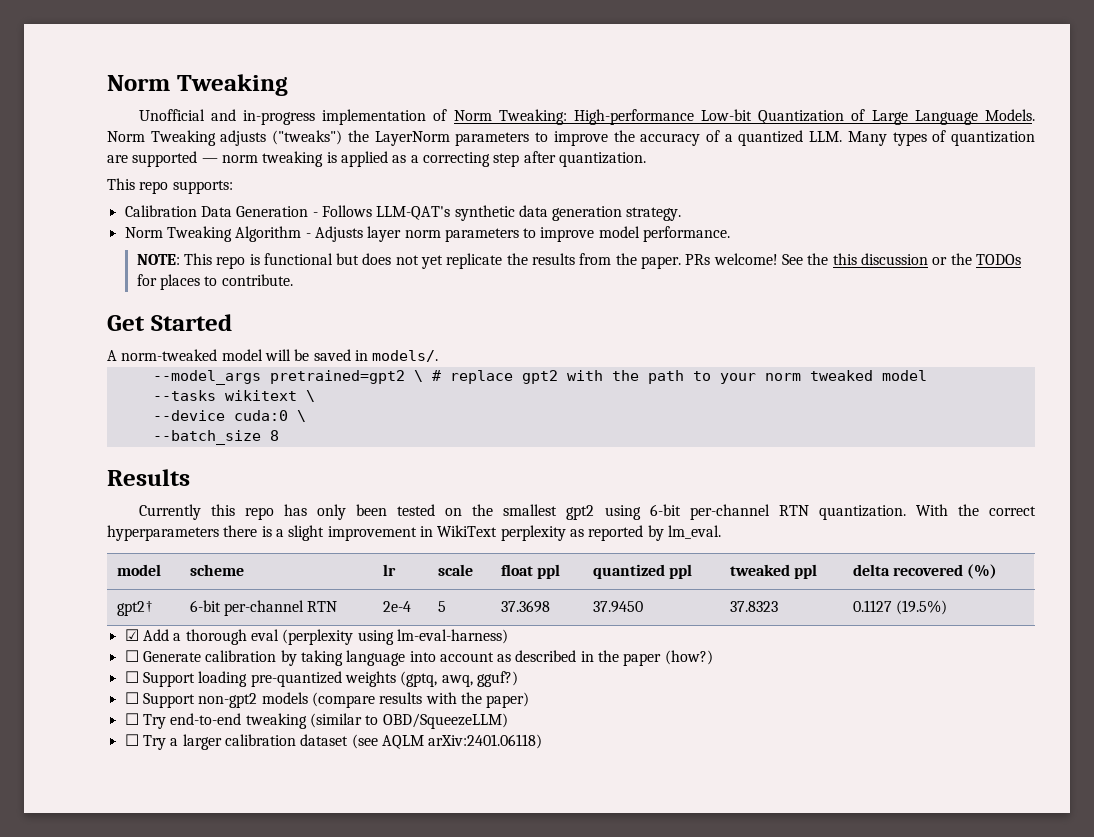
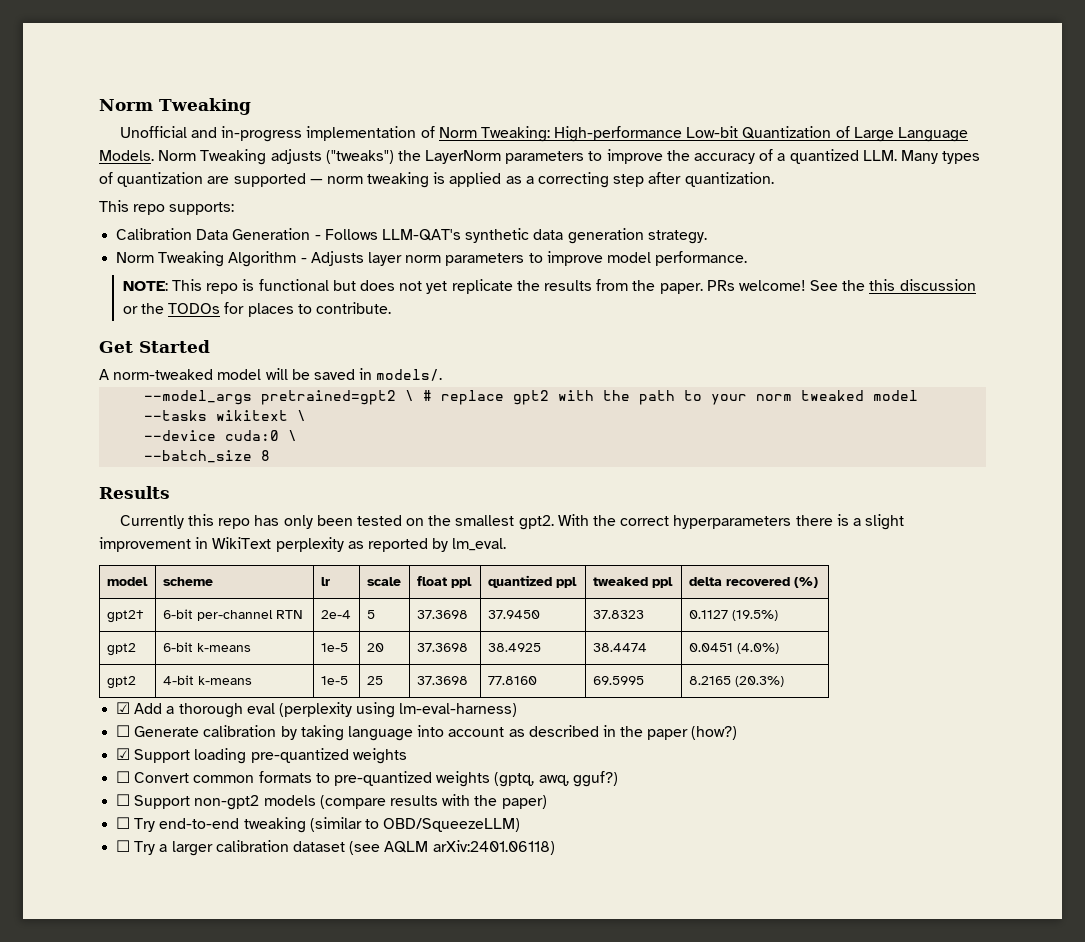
[566,504,906,520] gpt2 using 6-bit per-channel RTN quantization. -> [518,515,554,530] gpt2.
(948, 607) none -> [106,643,136,656] [162,642,251,652] [320,643,348,652] [366,643,384,652] [416,643,468,652] [487,643,541,652] [592,643,647,652] [688,643,779,654] [106,676,136,689] [162,675,252,685] [320,676,348,685] [366,676,383,685] [416,676,468,685] [487,676,537,685] [592,676,644,685] [688,676,784,687] // gpt2 | 6-bit k-means | 1e-5 | 20 | 37.3698 | 38.4925 | 38.4474 | 0.0451 (4.0%) // gpt2 | 4-bit k-means | 1e-5 | 25 | 37.3698 | 77.8160 | 69.5995 | 8.2165 (20.3%)
[124,671,139,683] ☐ -> [116,748,131,760] ☑
(396, 679) none -> [116,771,491,787] // ☐ Convert common formats to pre-quantized weights

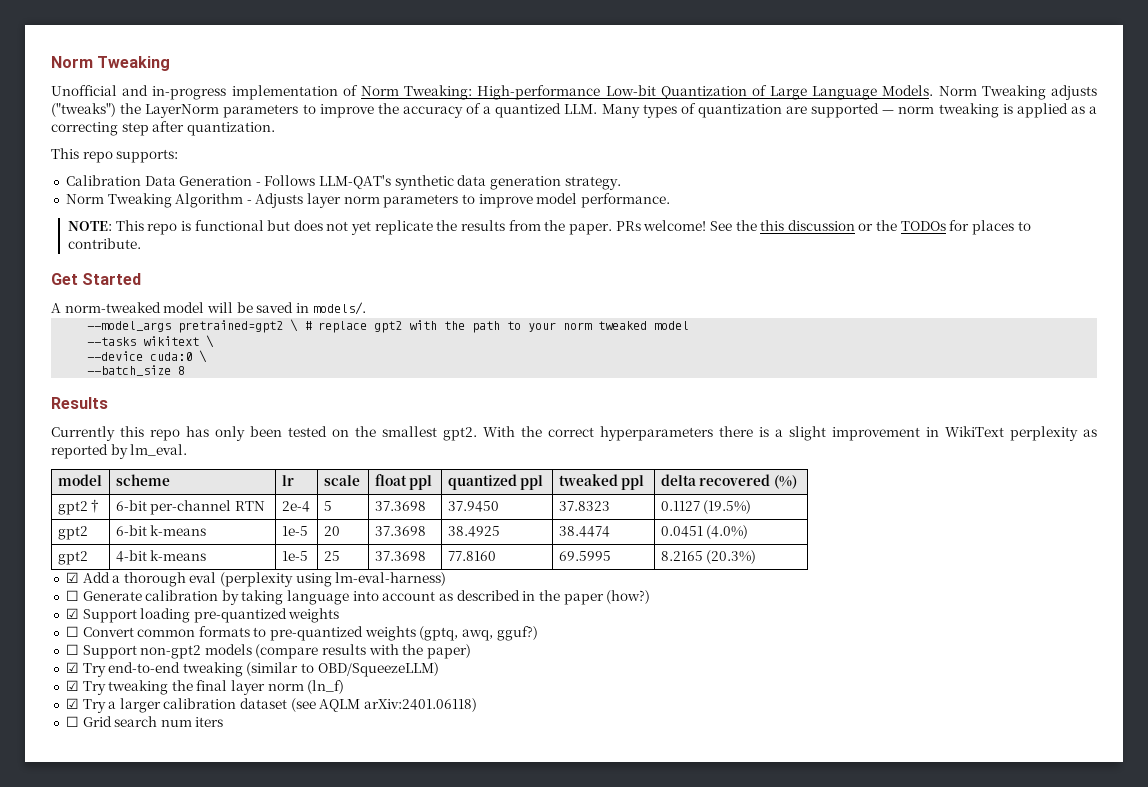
[116,817,131,829] ☐ -> [65,662,79,673] ☑
[116,840,131,852] ☐ -> [65,680,345,695] [65,698,79,709] ☑ Try tweaking the final layer norm (ln_f) // ☑
(555, 847) none -> [65,716,224,727] // ☐ Grid search num iters

